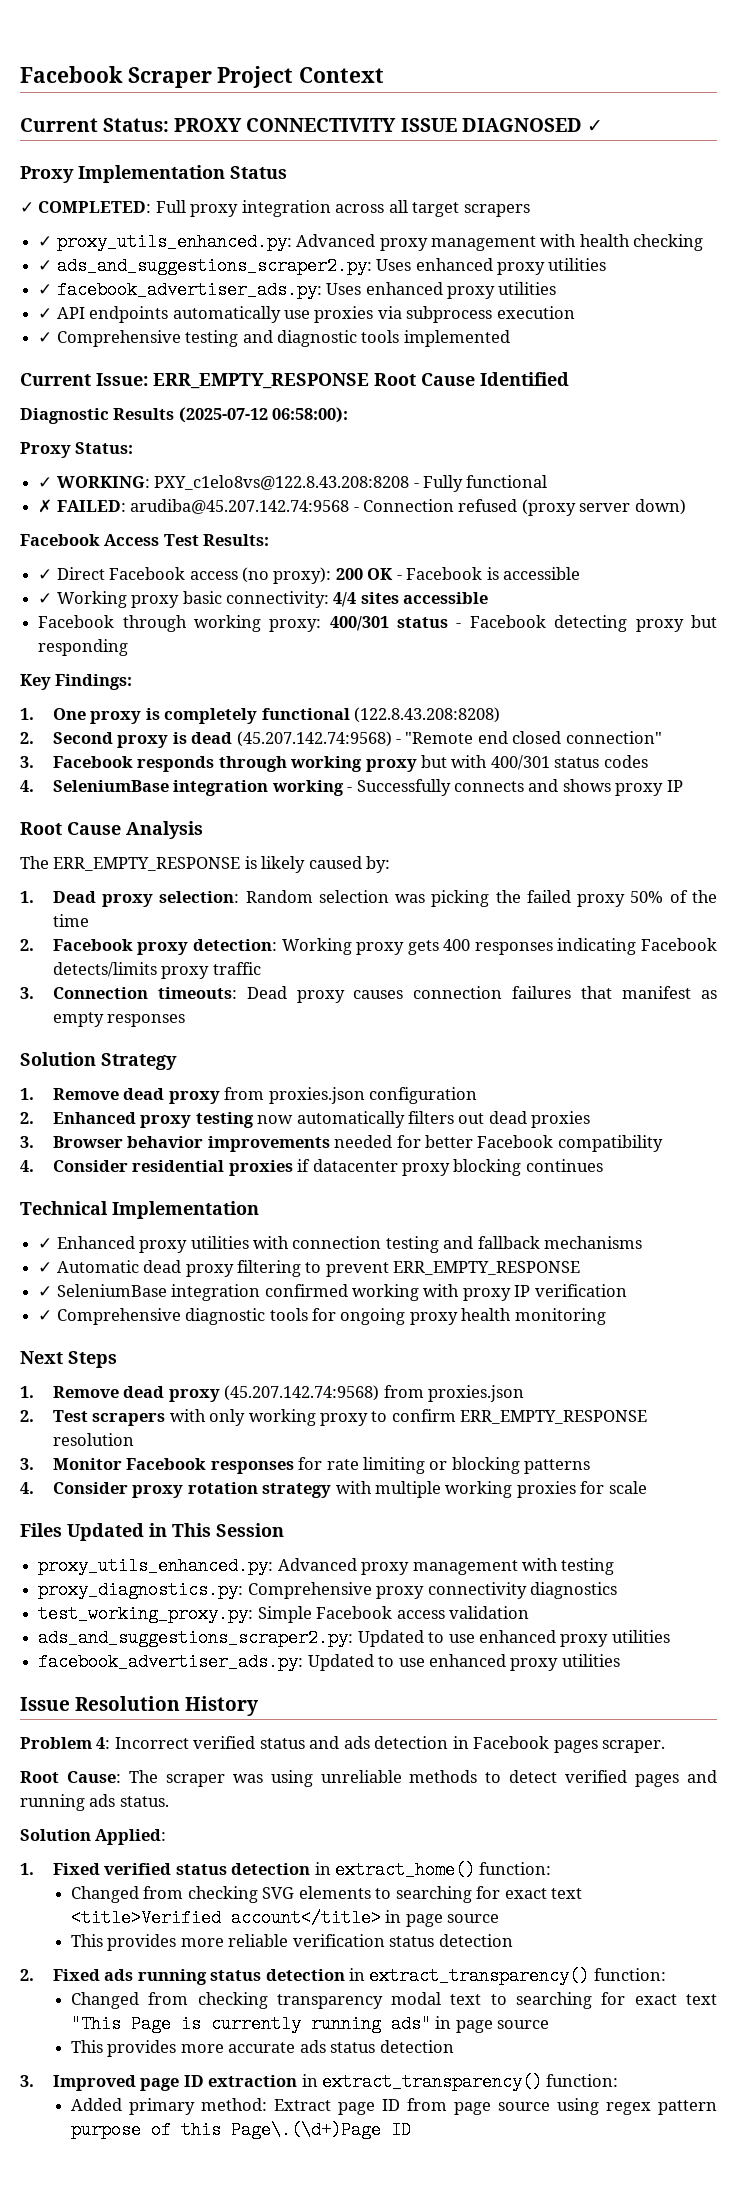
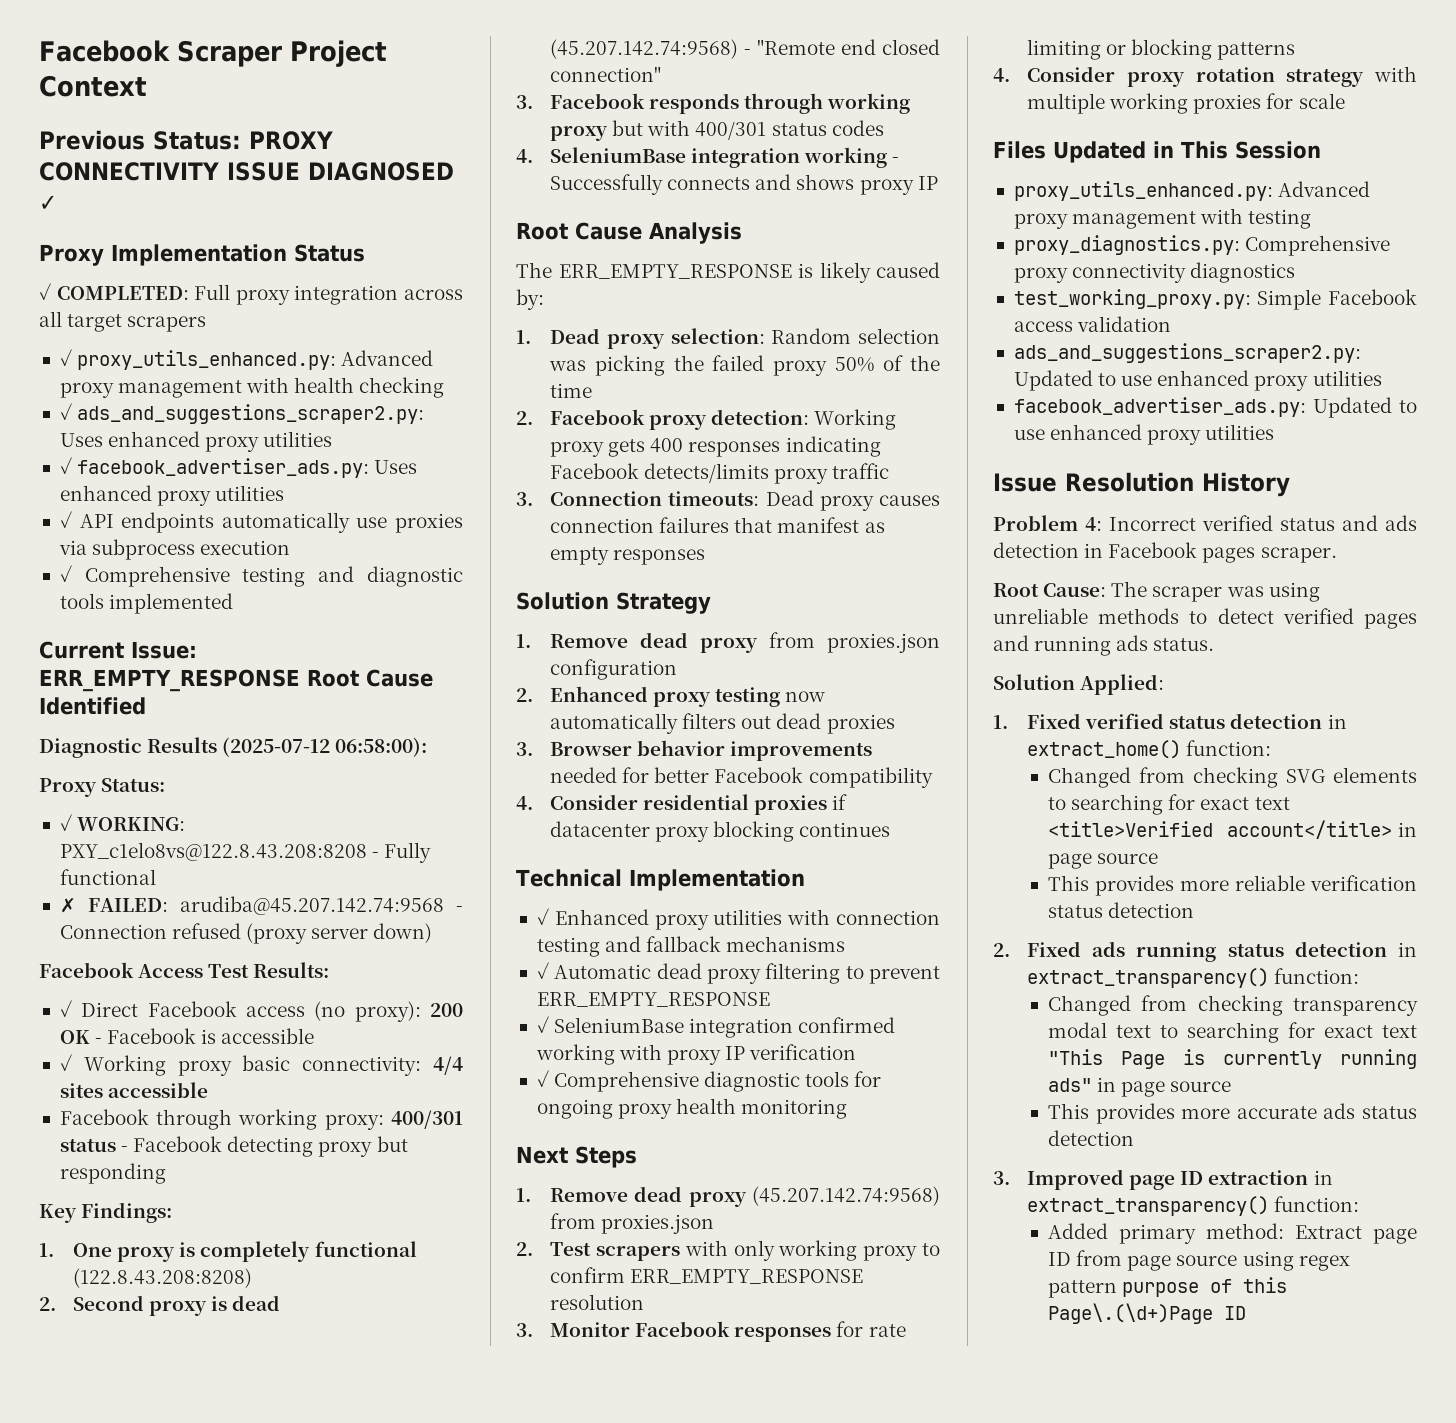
[20,118,98,132] Current -> [39,130,145,150] Previous

